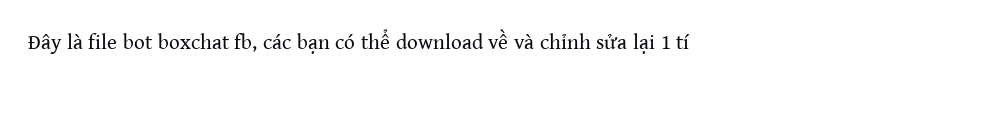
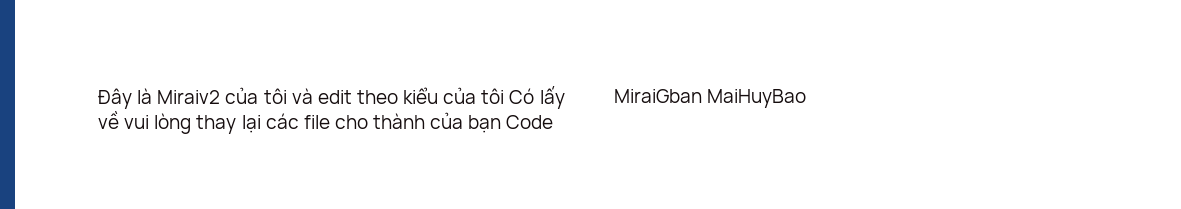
[88,29,691,54] file bot boxchat fb, các bạn có thể download về và chỉnh sửa lại 1 tí -> [157,86,565,109] [98,111,554,134] [614,89,807,108] Miraiv2 của tôi và edit theo kiểu của tôi Có lấy về vui lòng thay lại các file cho thành của bạn Code MiraiGban MaiHuyBao

